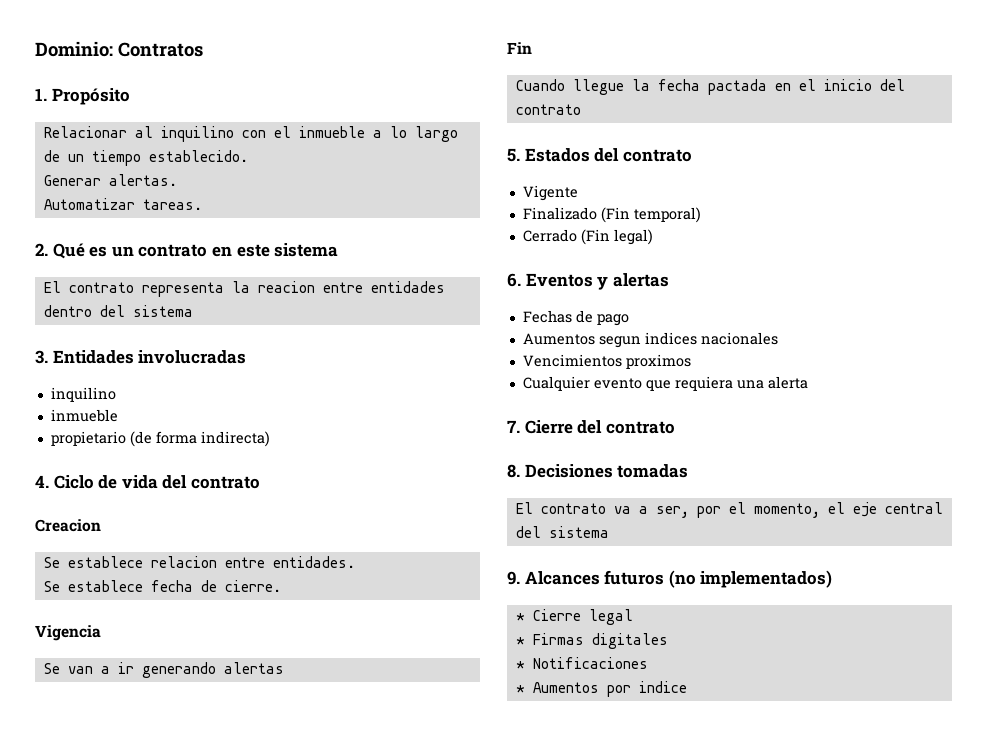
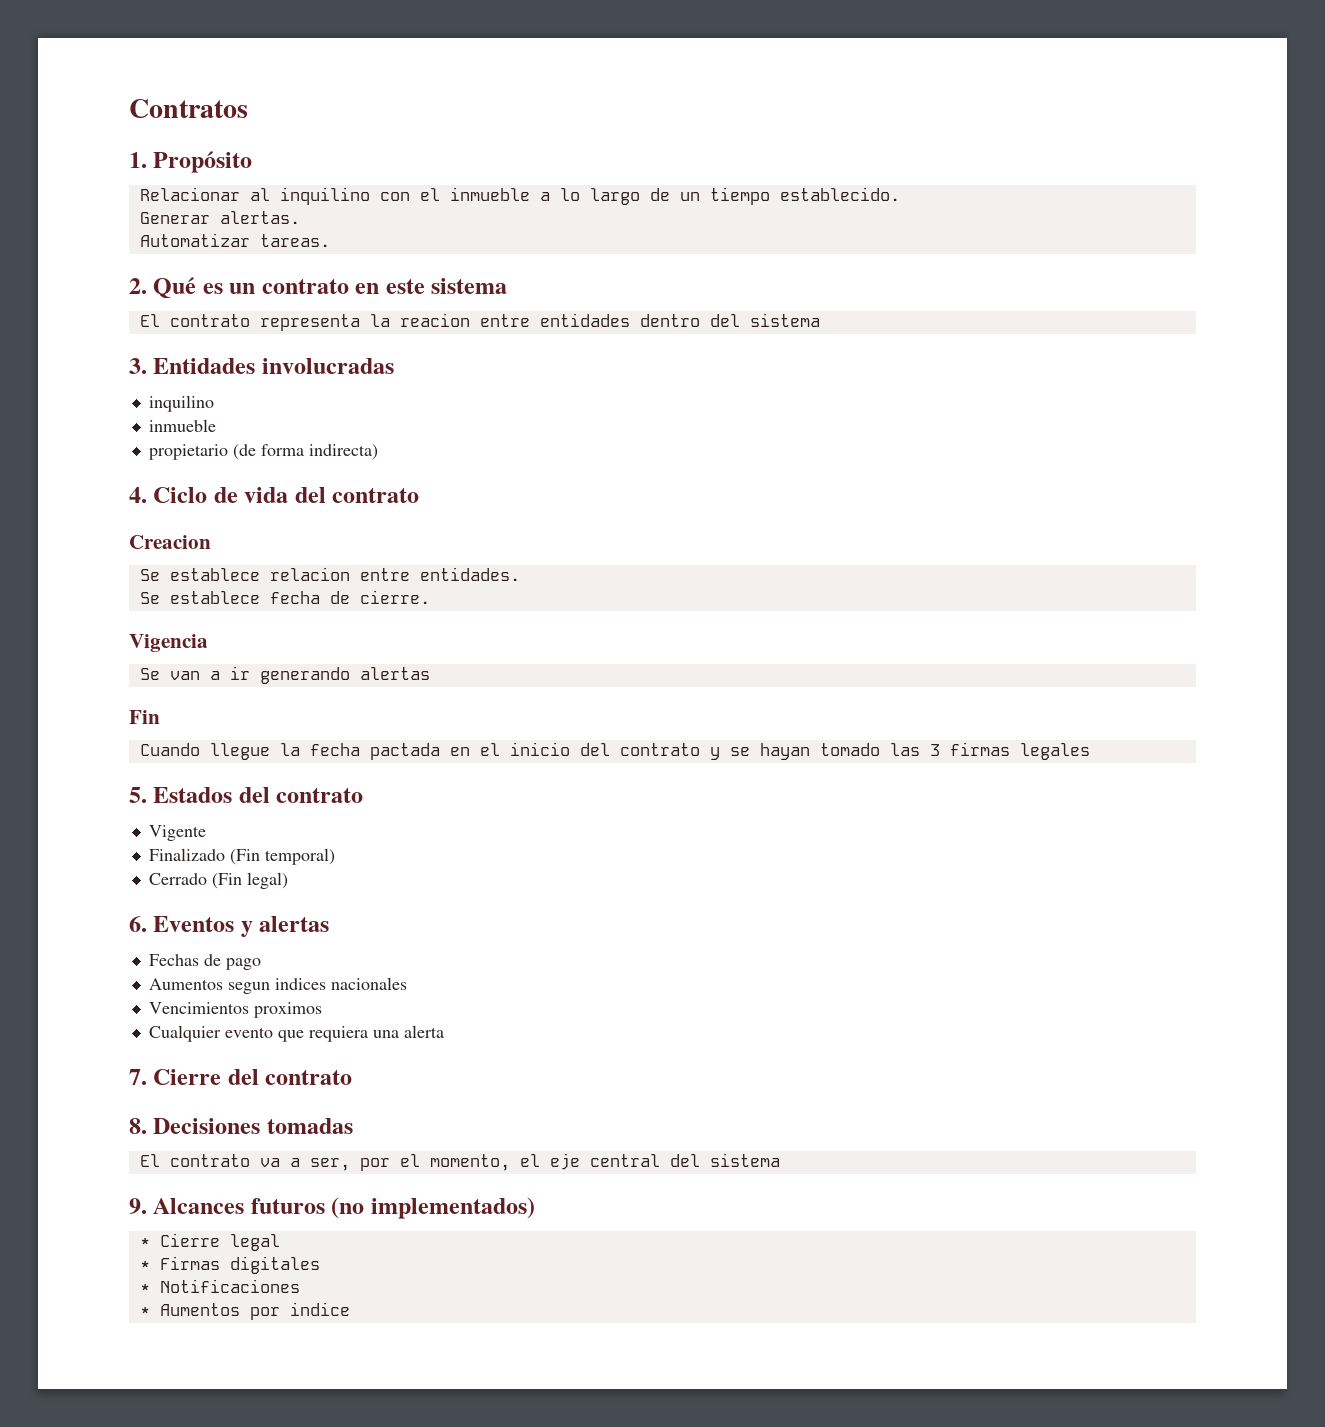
[35,41,113,57] Dominio: -> (129, 108) none
(581, 109) none -> [709,742,1090,760] y se hayan tomado las 3 firmas legales

